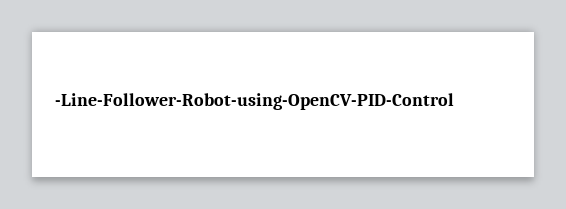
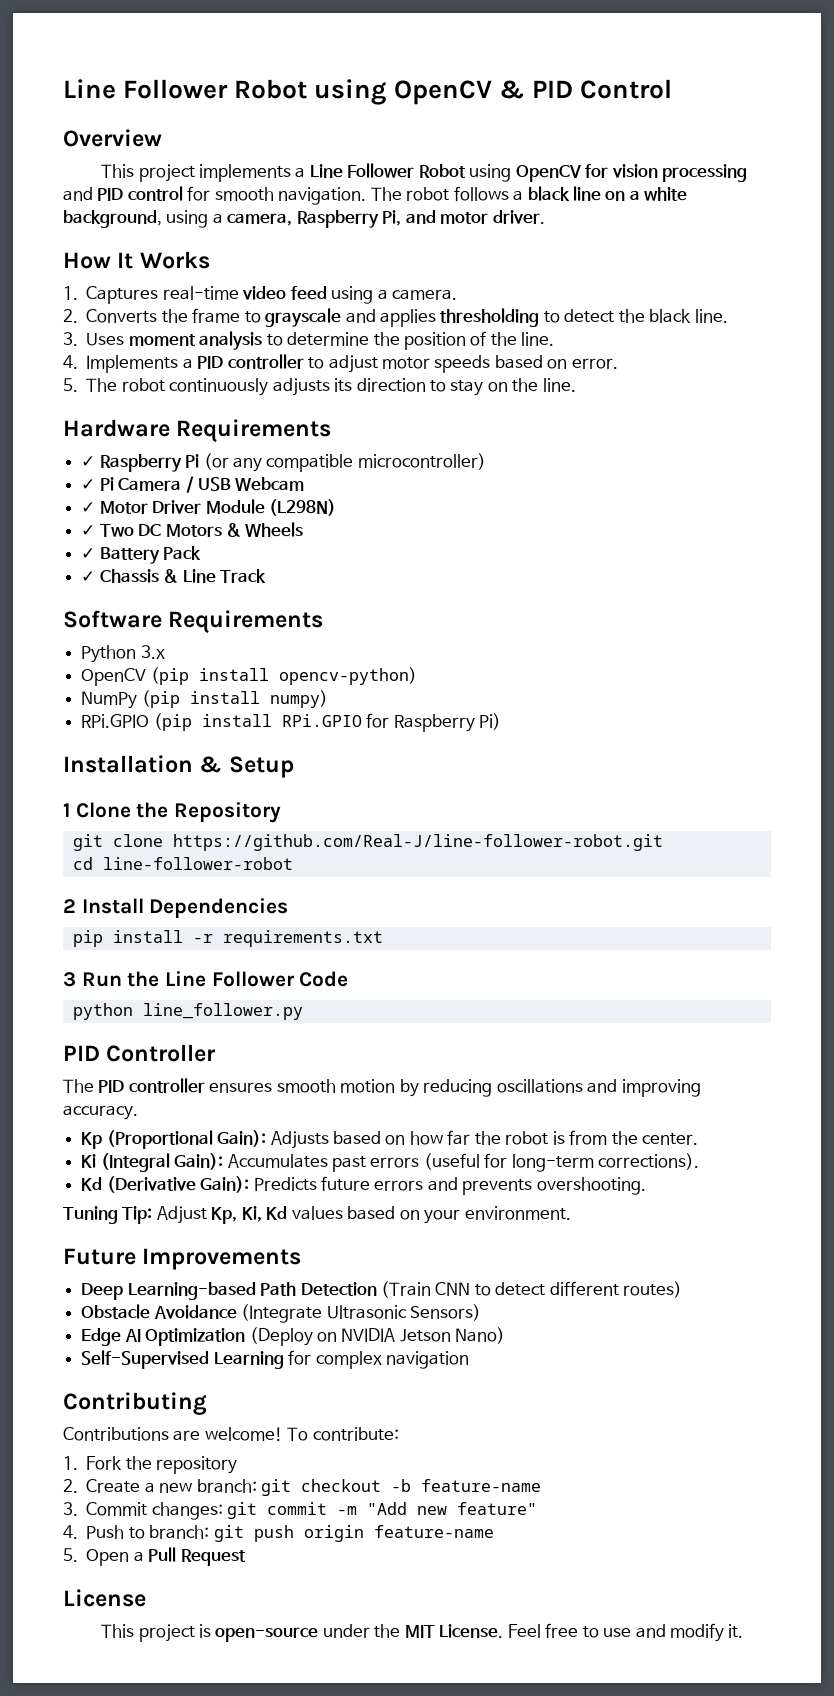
[55,93,454,110] -Line-Follower-Robot-using-OpenCV-PID-Control -> [63,79,673,105] [63,129,162,147] [101,163,748,182] [63,186,688,205] [63,210,545,228] [63,251,210,269] [63,286,457,304] [63,308,728,327] [63,331,555,350] [63,354,618,373] [63,378,576,396] [63,419,332,442] [81,453,486,472] [81,476,305,493] [81,499,336,516] [81,522,304,537] [81,546,202,564] [81,569,266,583] [63,610,324,633] [81,645,165,663] [81,667,417,686] [81,690,328,709] [81,713,501,732] [63,755,294,778] [63,802,282,823] [72,834,663,851] [72,857,293,870] [63,898,289,918] [72,930,383,947] [63,971,349,987] [72,1003,303,1020] [63,1044,217,1062] [63,1078,701,1097] [63,1105,138,1120] [81,1130,699,1149] [81,1153,700,1172] [81,1176,646,1195] [63,1206,571,1224] [63,1248,302,1270] [81,1281,683,1300] [81,1304,481,1323] [81,1327,506,1346] [81,1350,469,1369] [63,1392,207,1415] [63,1427,399,1441] [63,1456,238,1474] [63,1479,542,1496] [63,1502,538,1520] [63,1525,494,1542] [63,1547,246,1566] [63,1589,146,1607] [101,1623,744,1642] Line Follower Robot using OpenCV & PID Control // Overview // This project implements a Line Follower Robot using OpenCV for vision processing and PID control for smooth navigation. The robot follows a black line on a white background, using a camera, Raspberry Pi, and motor driver. // How It Works // 1. Captures real-time video feed using a camera. // 2. Converts the frame to grayscale and applies thresholding to detect the black line. // 3. Uses moment analysis to determine the position of the line. // 4. Implements a PID controller to adjust motor speeds based on error. // 5. The robot continuously adjusts its direction to stay on the line. // Hardware Requirements // ✓ Raspberry Pi (or any compatible microcontroller) // ✓ Pi Camera / USB Webcam // ✓ Motor Driver Module (L298N) // ✓ Two DC Motors & Wheels // ✓ Battery Pack // ✓ Chassis & Line Track // Software Requirements // Python 3.x // OpenCV (pip install opencv-python) // NumPy (pip install numpy) // RPi.GPIO (pip install RPi.GPIO for Raspberry Pi) // Installation & Setup // 1 Clone the Repository // git clone https://github.com/Real-J/line-follower-robot.git // cd line-follower-robot // 2 Install Dependencies // pip install -r requirements.txt // 3 Run the Line Follower Code // python line_follower.py // PID Controller // The PID controller ensures smooth motion by reducing oscillations and improving accuracy. // Kp (Proportional Gain): Adjusts based on how far the robot is from the center. // Ki (Integral Gain): Accumulates past errors (useful for long-term corrections). // Kd (Derivative Gain): Predicts future errors and prevents overshooting. // Tuning Tip: Adjust Kp, Ki, Kd values based on your environment. // Future Improvements // Deep Learning-based Path Detection (Train CNN to detect different routes) // Obstacle Avoidance (Integrate Ultrasonic Sensors) // Edge AI Optimization (Deploy on NVIDIA Jetson Nano) // Self-Supervised Learning for complex navigation // Contributing // Contributions are welcome! To contribute: // 1. Fork the repository // 2. Create a new branch: git checkout -b feature-name // 3. Commit changes: git commit -m "Add new feature" // 4. Push to branch: git push origin feature-name // 5. Open a Pull Request // License // This project is open-source under the MIT License. Feel free to use and modify it.

